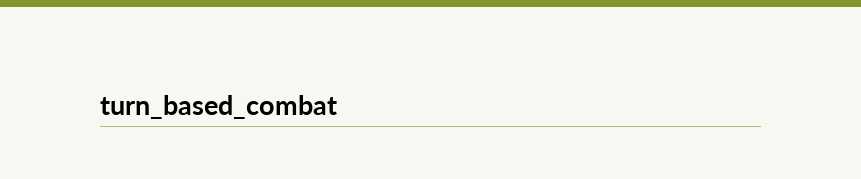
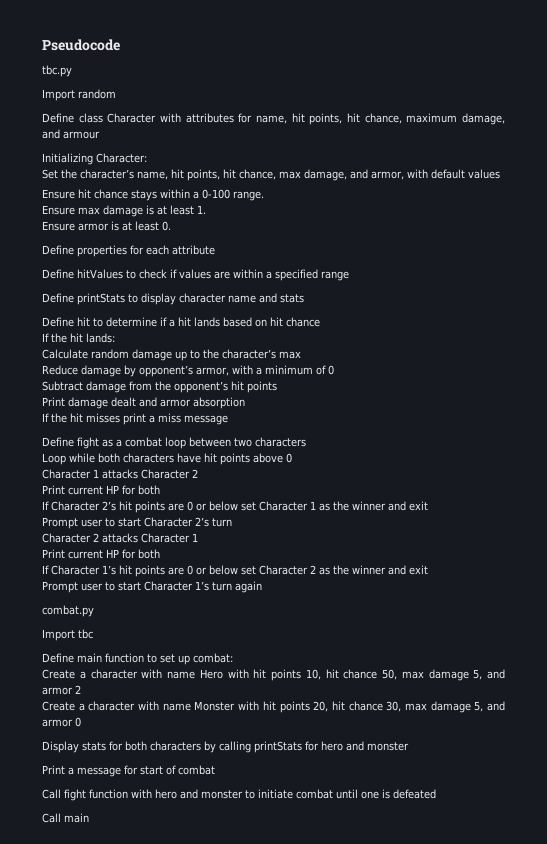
[100,95,337,119] turn_based_combat -> [42,39,120,51] [42,65,72,77] [42,89,116,101] [42,113,506,125] [42,129,100,139] [42,153,147,165] [42,169,500,181] [42,189,264,201] [42,205,206,217] [42,221,171,231] [42,245,215,257] [42,269,349,281] [42,293,304,305] [42,317,320,327] [42,333,115,343] [42,349,301,361] [42,365,334,377] [42,381,277,393] [42,397,245,409] [42,413,228,425] [42,437,306,449] [42,453,292,465] [42,469,198,479] [42,485,160,495] [42,501,428,513] [42,517,232,529] [42,533,198,543] [42,549,160,559] [42,565,428,577] [42,581,262,593] [42,605,94,617] [42,629,93,641] [42,653,233,665] [42,669,505,681] [42,685,81,695] [42,701,505,713] [42,717,81,727] [42,741,409,753] [42,765,215,777] [42,789,436,801] [42,813,89,823] Pseudocode // tbc.py // Import random // Define class Character with attributes for name, hit points, hit chance, maximum damage, and armour // Initializing Character: // Set the character’s name, hit points, hit chance, max damage, and armor, with default values // Ensure hit chance stays within a 0-100 range. // Ensure max damage is at least 1. // Ensure armor is at least 0. // Define properties for each attribute // Define hitValues to check if values are within a specified range // Define printStats to display character name and stats // Define hit to determine if a hit lands based on hit chance // If the hit lands: // Calculate random damage up to the character’s max // Reduce damage by opponent’s armor, with a minimum of 0 // Subtract damage from the opponent’s hit points // Print damage dealt and armor absorption // If the hit misses print a miss message // Define fight as a combat loop between two characters // Loop while both characters have hit points above 0 // Character 1 attacks Character 2 // Print current HP for both // If Character 2’s hit points are 0 or below set Character 1 as the winner and exit // Prompt user to start Character 2’s turn // Character 2 attacks Character 1 // Print current HP for both // If Character 1’s hit points are 0 or below set Character 2 as the winner and exit // Prompt user to start Character 1’s turn again // combat.py // Import tbc // Define main function to set up combat: // Create a character with name Hero with hit points 10, hit chance 50, max damage 5, and armor 2 // Create a character with name Monster with hit points 20, hit chance 30, max damage 5, and armor 0 // Display stats for both characters by calling printStats for hero and monster // Print a message for start of combat // Call fight function with hero and monster to initiate combat until one is defeated // Call main

